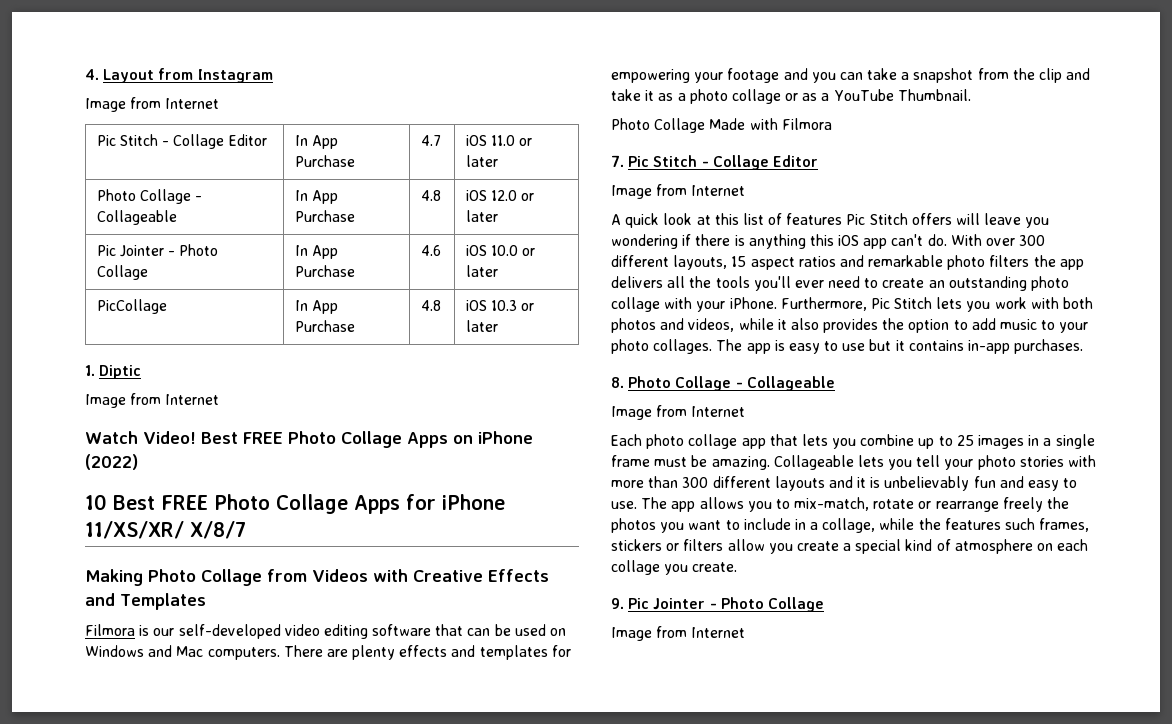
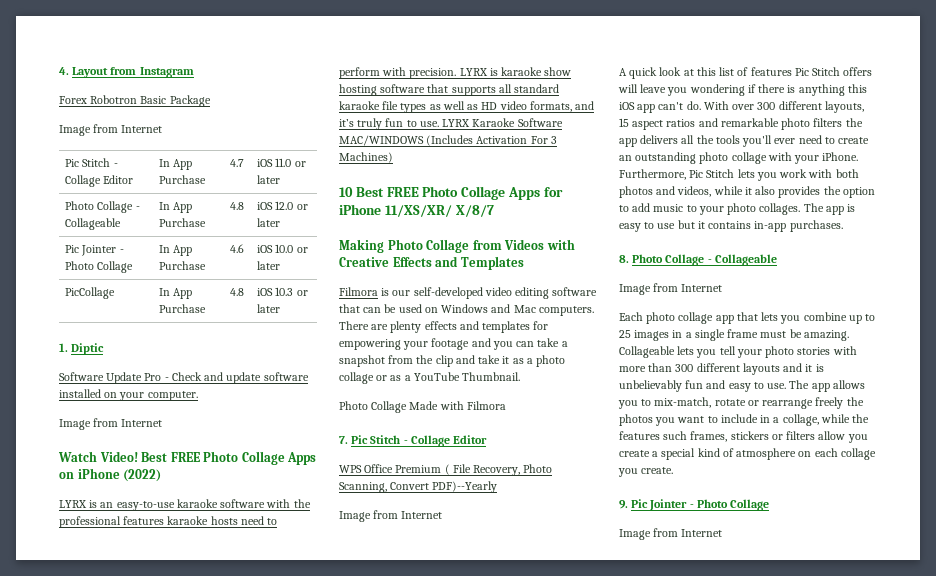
(273, 76) none -> [59,95,211,107] // Forex Robotron Basic Package
(142, 372) none -> [59,372,309,384] [59,389,198,401] // Software Update Pro - Check and update software installed on your computer.
(138, 462) none -> [59,499,311,511] [59,516,278,528] [339,67,572,79] [339,84,560,96] [339,101,595,113] [339,118,563,130] [339,135,557,146] [339,152,393,163] // LYRX is an easy-to-use karaoke software with the professional features karaoke hosts need to perform with precision. LYRX is karaoke show hosting software that supports all standard karaoke file types as well as HD video formats, and it’s truly fun to use. LYRX Karaoke Software MAC/WINDOWS (Includes Activation For 3 Machines)
(818, 161) none -> [339,464,553,476] [339,481,498,493] // WPS Office Premium ( File Recovery, Photo Scanning, Convert PDF)--Yearly

